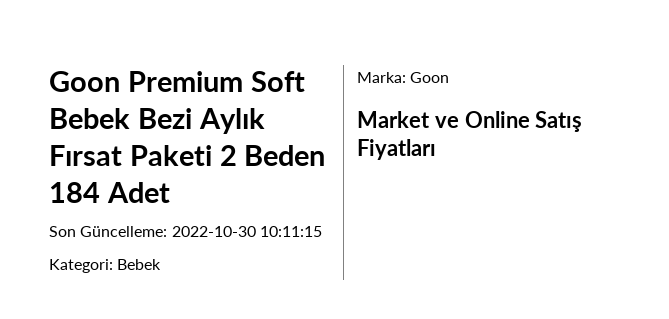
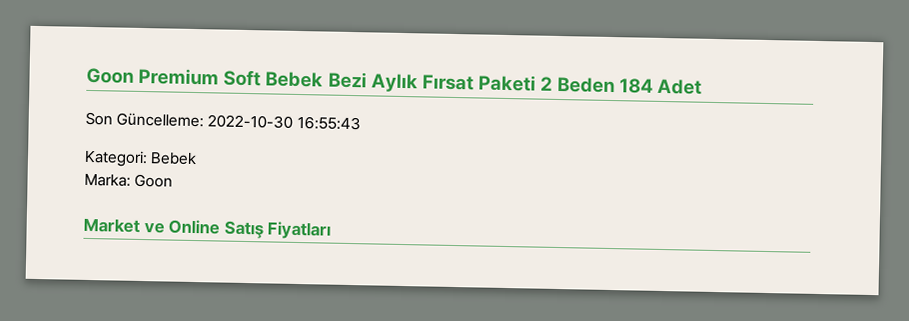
[259,226,322,237] 10:11:15 -> [296,115,361,131] 16:55:43

